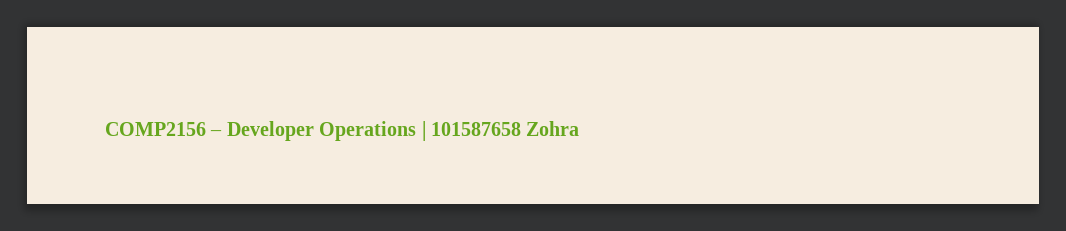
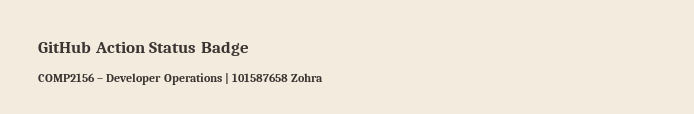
(105, 129) none -> [38,41,249,56] GitHub Action Status Badge //

